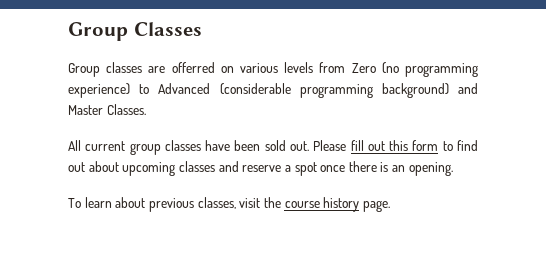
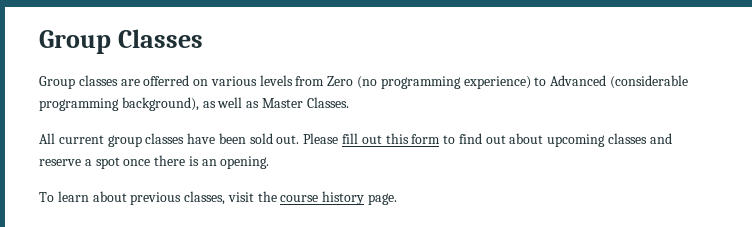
[381,83,478,98] background) and -> [121,97,260,111] background), as well as

